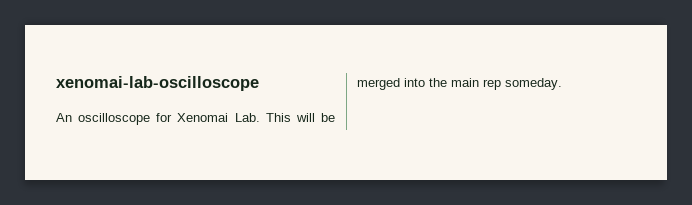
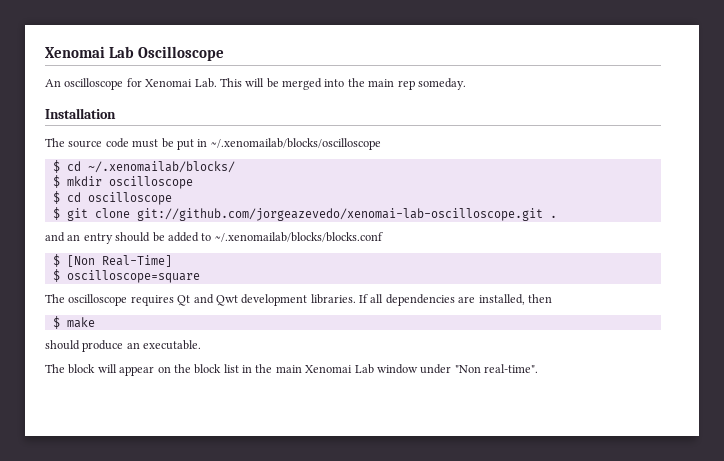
[56,76,259,91] xenomai-lab-oscilloscope -> [45,46,225,61] Xenomai Lab Oscilloscope
(562, 84) none -> [45,108,116,119] [45,138,381,150] [52,160,235,173] [52,175,193,189] [52,191,172,205] [52,207,557,221] [45,232,383,244] [52,254,172,267] [52,269,200,283] [45,294,552,306] [52,316,95,329] [45,340,202,352] [45,364,538,376] // Installation // The source code must be put in ~/.xenomailab/blocks/oscilloscope // $ cd ~/.xenomailab/blocks/ // $ mkdir oscilloscope // $ cd oscilloscope // $ git clone git://github.com/jorgeazevedo/xenomai-lab-oscilloscope.git . // and an entry should be added to ~/.xenomailab/blocks/blocks.conf // $ [Non Real-Time] // $ oscilloscope=square // The oscilloscope requires Qt and Qwt development libraries. If all dependencies are installed, then // $ make // should produce an executable. // The block will appear on the block list in the main Xenomai Lab window under "Non real-time".

